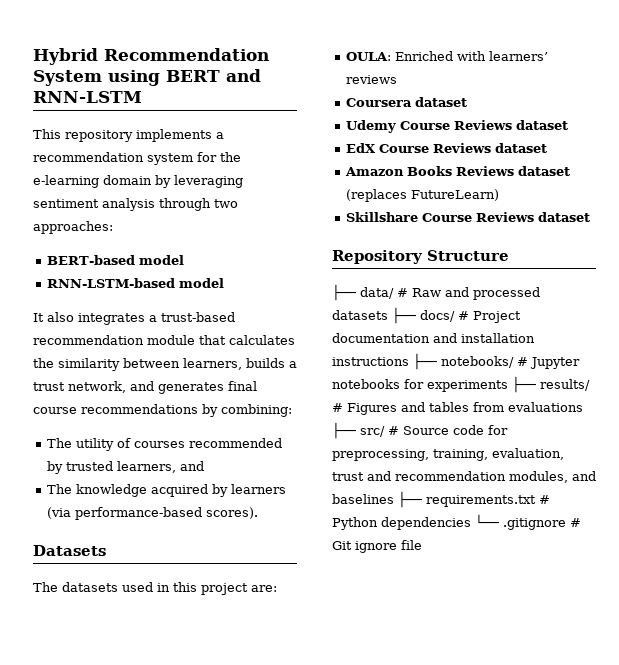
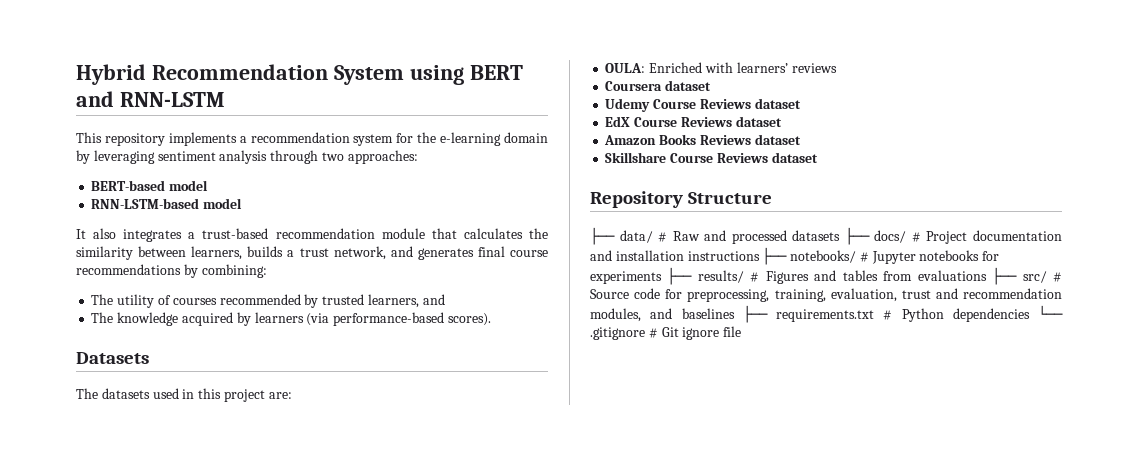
[346,189,500,202] (replaces FutureLearn) -> (801, 139) none

